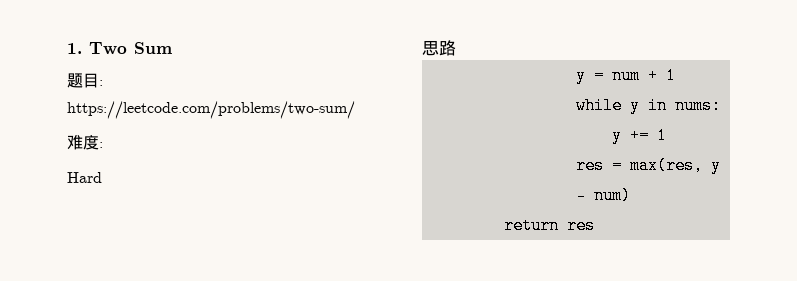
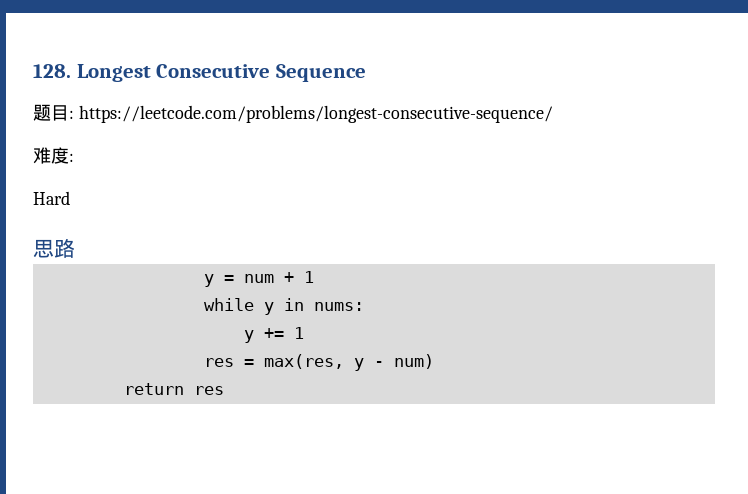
[67,42,172,55] 1. Two Sum -> [33,64,367,82] 128. Longest Consecutive Sequence
[67,101,355,119] https://leetcode.com/problems/two-sum/ -> [78,105,553,123] https://leetcode.com/problems/longest-consecutive-sequence/

